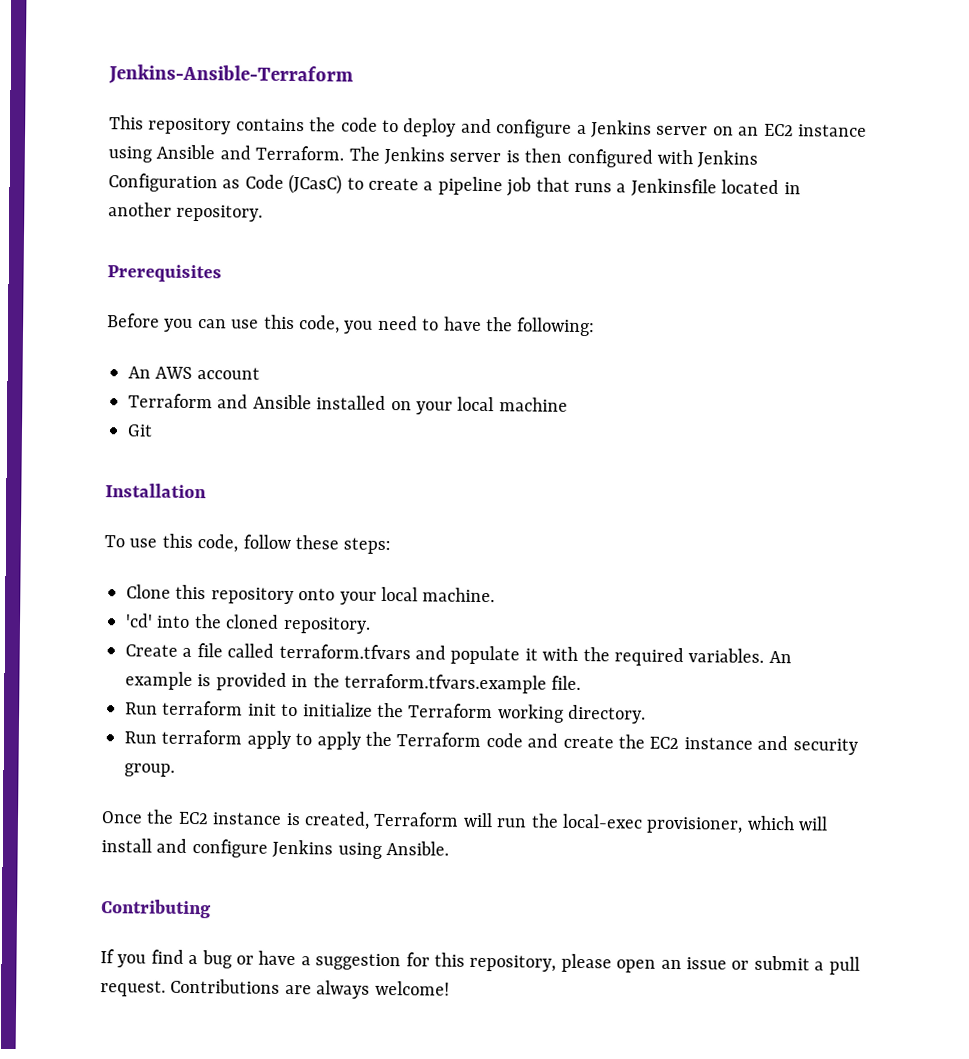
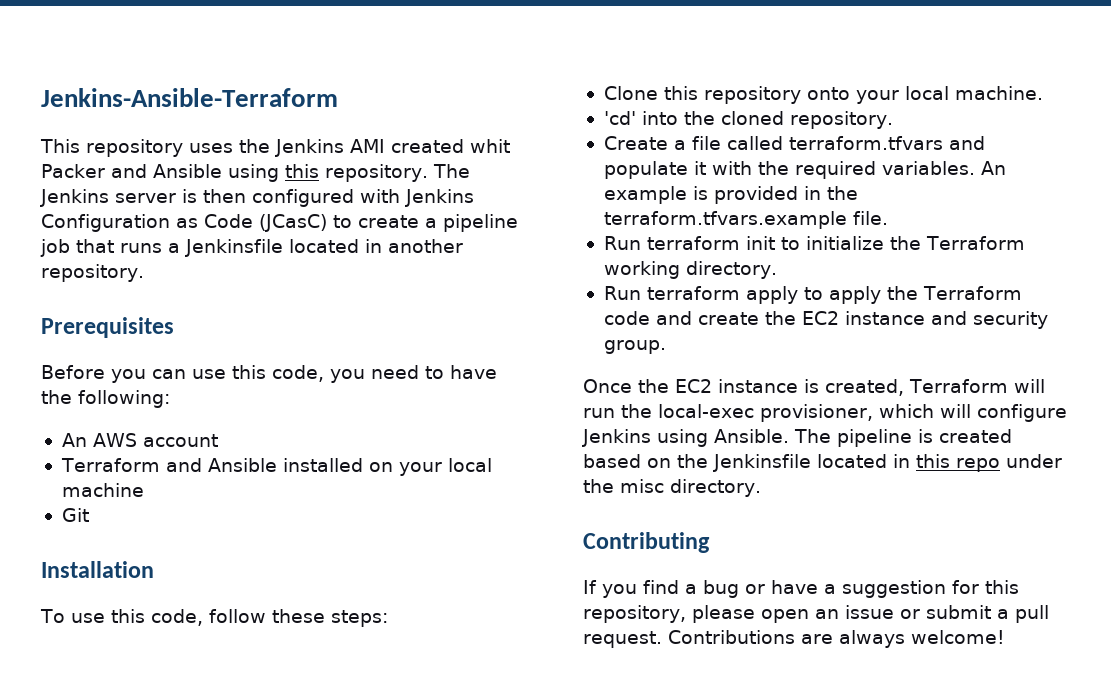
[235,117,867,138] [108,144,345,163] contains the code to deploy and configure a Jenkins server on an EC2 instance using Ansible and Terraform. -> [189,139,510,157] [41,164,428,182] uses the Jenkins AMI created whit Packer and Ansible using this repository.
[101,838,188,853] install and -> (971, 411) none
(449, 848) none -> [794,429,1012,447] [583,454,1062,472] [583,479,761,497] The pipeline is created based on the Jenkinsfile located in this repo under the misc directory.

